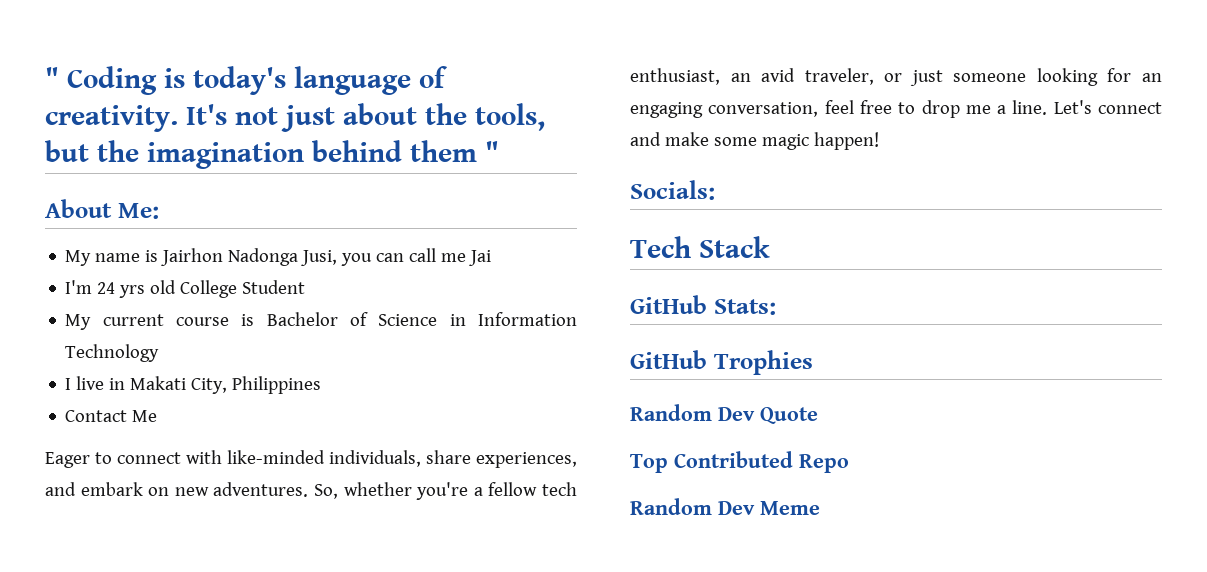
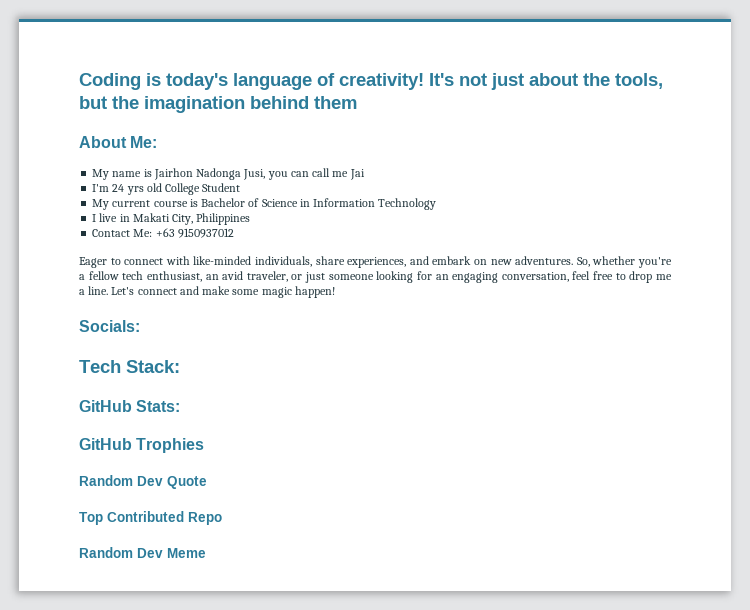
[45,67,59,88] " -> (79, 81) none
[45,105,178,132] creativity. -> [339,73,424,90] creativity!
[485,141,499,162] " -> (357, 102) none
[132,410,158,422] Me -> [133,228,234,238] Me: +63 9150937012
[699,236,770,258] Stack -> [126,360,180,373] Stack:

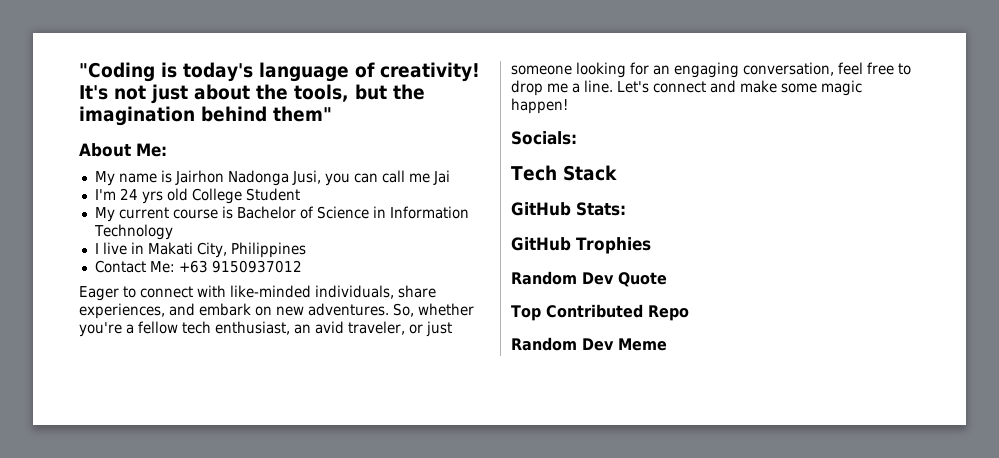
[79,73,141,90] Coding -> [79,62,155,82] "Coding
[314,96,357,109] them -> [273,106,332,122] them"
[126,360,180,373] Stack: -> [562,165,617,181] Stack

